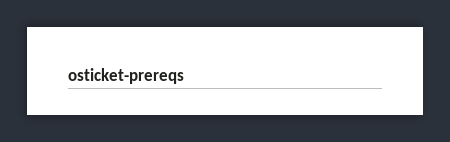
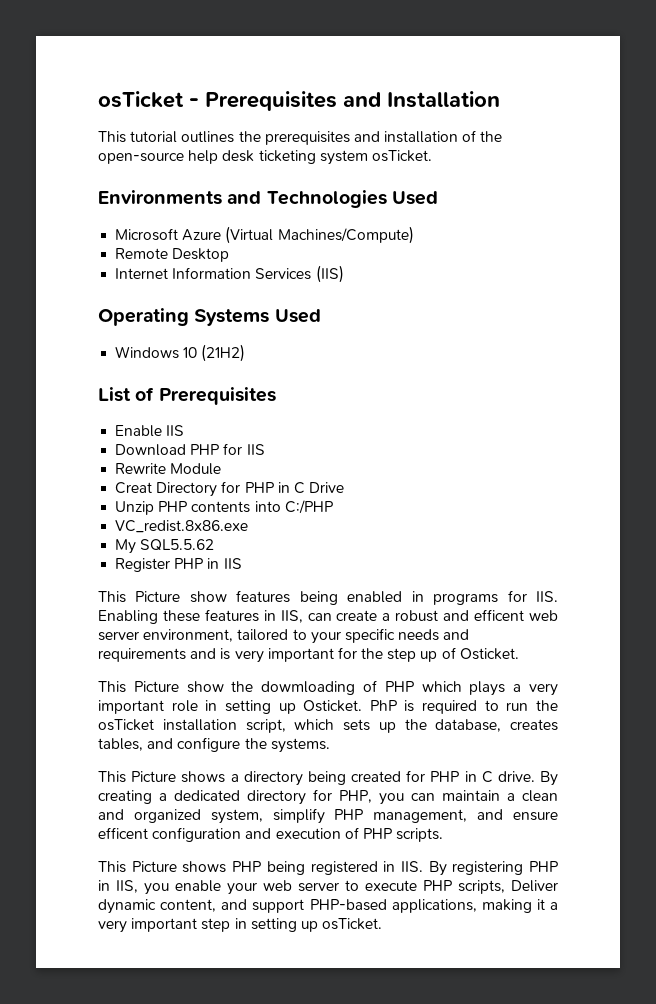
[68,68,184,84] osticket-prereqs -> [98,91,500,111] [98,130,503,145] [98,150,432,165] [98,190,438,208] [115,226,414,244] [115,248,230,262] [115,265,344,283] [98,308,321,326] [115,344,246,362] [98,387,276,405] [115,425,185,437] [115,443,265,456] [115,463,222,475] [115,481,345,497] [115,500,333,515] [115,520,249,533] [115,539,215,554] [115,558,242,572] [98,590,558,605] [98,609,559,624] [98,628,470,644] [98,647,519,663] [98,680,559,696] [98,700,558,714] [98,719,558,733] [98,737,330,753] [98,770,559,786] [98,789,558,805] [98,808,558,824] [98,827,444,842] [98,861,558,876] [98,880,558,895] [98,899,558,914] [98,918,383,933] osTicket - Prerequisites and Installation // This tutorial outlines the prerequisites and installation of the open-source help desk ticketing system osTicket. // Environments and Technologies Used // Microsoft Azure (Virtual Machines/Compute) // Remote Desktop // Internet Information Services (IIS) // Operating Systems Used // Windows 10 (21H2) // List of Prerequisites // Enable IIS // Download PHP for IIS // Rewrite Module // Creat Directory for PHP in C Drive // Unzip PHP contents into C:/PHP // VC_redist.8x86.exe // My SQL5.5.62 // Register PHP in IIS // This Picture show features being enabled in programs for IIS. Enabling these features in IIS, can create a robust and efficent web server environment, tailored to your specific needs and requirements and is very important for the step up of Osticket. // This Picture show the dowmloading of PHP which plays a very important role in setting up Osticket. PhP is required to run the osTicket installation script, which sets up the database, creates tables, and configure the systems. // This Picture shows a directory being created for PHP in C drive. By creating a dedicated directory for PHP, you can maintain a clean and organized system, simplify PHP management, and ensure efficent configuration and execution of PHP scripts. // This Picture shows PHP being registered in IIS. By registering PHP in IIS, you enable your web server to execute PHP scripts, Deliver dynamic content, and support PHP-based applications, making it a very important step in setting up osTicket.

